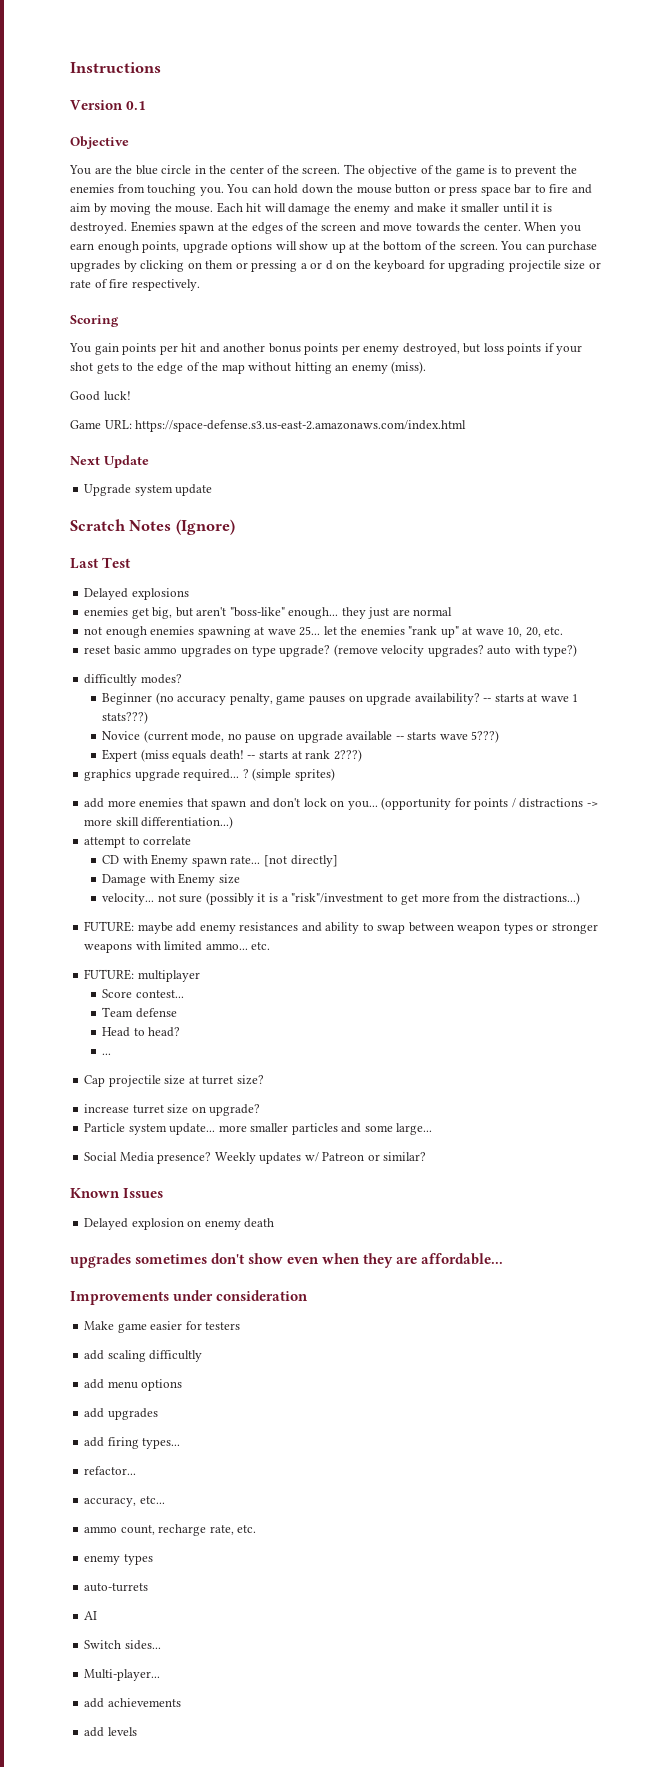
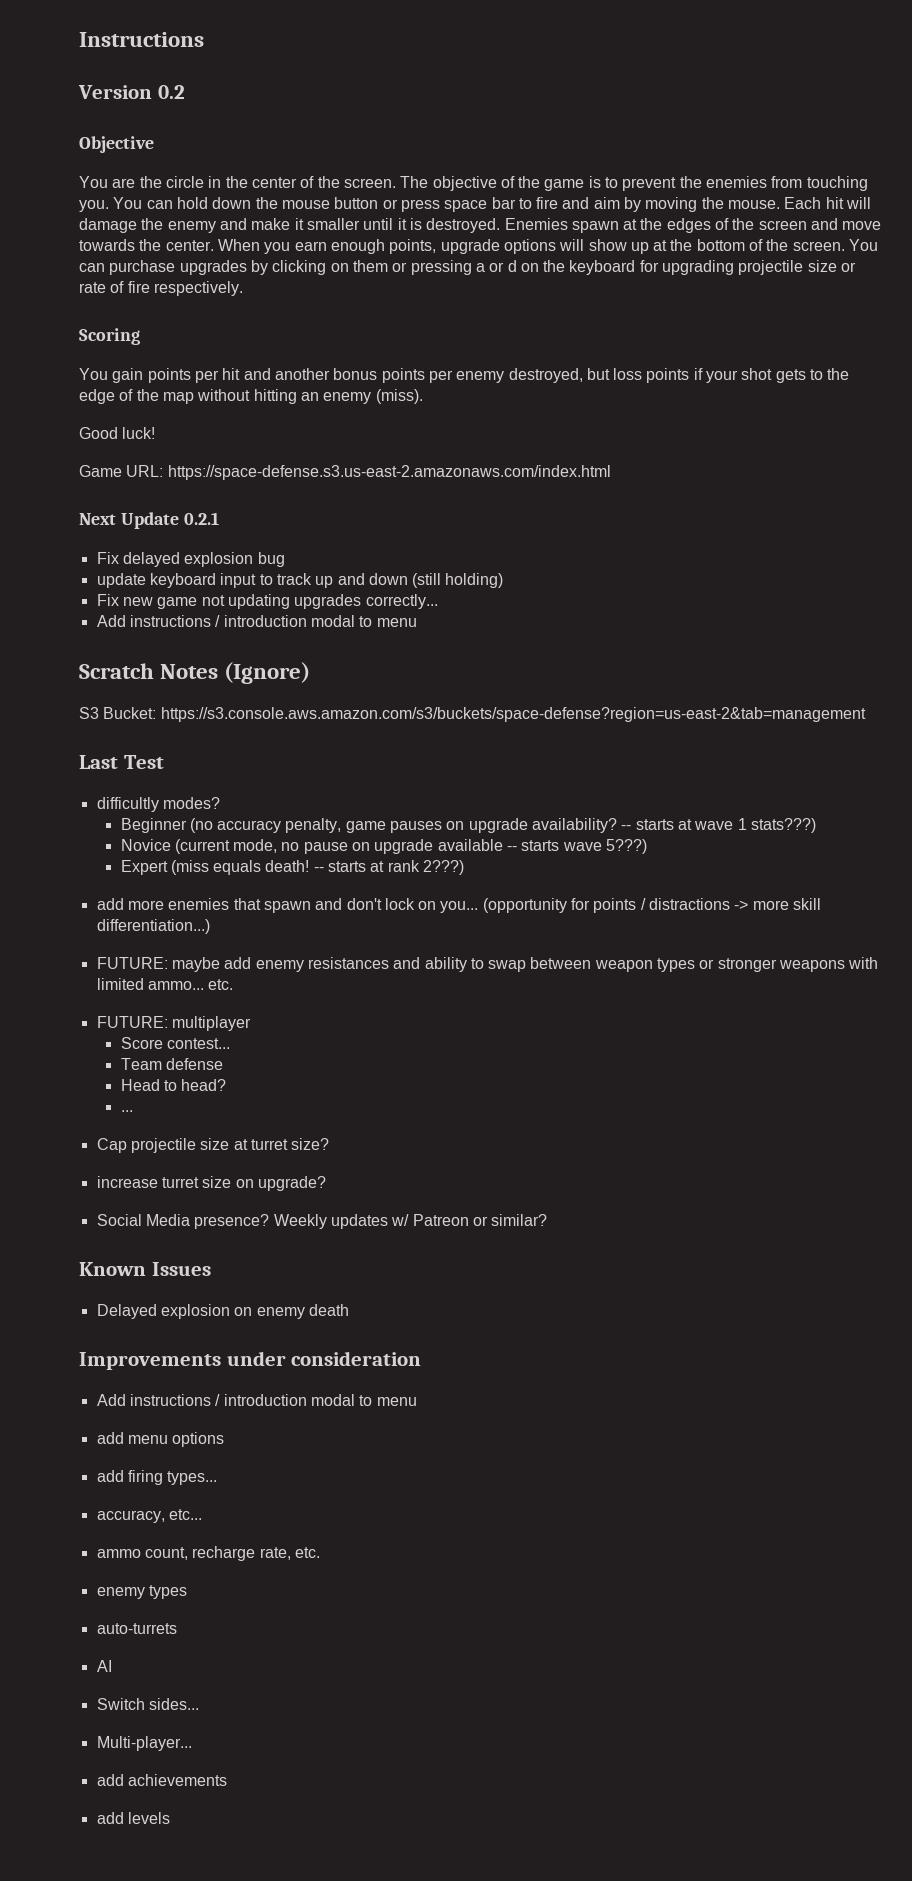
[126,101,147,110] 0.1 -> [157,85,185,99] 0.2
[135,165,158,175] blue -> (162, 182) none
[84,484,213,496] // Upgrade system update -> [183,512,219,525] [96,552,285,567] [96,573,504,588] [96,594,438,609] [96,615,417,627] 0.2.1 // Fix delayed explosion bug // update keyboard input to track up and down (still holding) // Fix new game not updating upgrades correctly... // Add instructions / introduction modal to menu
(235, 527) none -> [79,707,866,722] // S3 Bucket: https://s3.console.aws.amazon.com/s3/buckets/space-defense?region=us-east-2&tab=management
[84,588,189,600] [84,607,453,619] [84,626,564,638] [84,644,578,657] // Delayed explosions // enemies get big, but aren't "boss-like" enough... they just are normal // not enough enemies spawning at wave 25... let the enemies "rank up" at wave 10, 20, etc. // reset basic ammo upgrades on type upgrade? (remove velocity upgrades? auto with type?) -> (164, 762) none
[84,768,335,781] // graphics upgrade required... ? (simple sprites) -> (465, 867) none
[84,836,192,848] [102,854,338,867] [102,873,240,886] [102,892,581,905] // attempt to correlate // CD with Enemy spawn rate... [not directly] // Damage with Enemy size // velocity... not sure (possibly it is a "risk"/investment to get more from the distractions...) -> (210, 926) none
[84,1123,433,1135] // Particle system update... more smaller particles and some large... -> (326, 1183) none
[70,1253,504,1268] [70,1290,309,1305] [84,1321,241,1333] [84,1350,203,1362] upgrades sometimes don't show even when they are affordable... // Improvements under consideration // Make game easier for testers // add scaling difficultly -> [79,1351,422,1370] [96,1394,417,1406] Improvements under consideration // Add instructions / introduction modal to menu
[84,1408,158,1420] // add upgrades -> (225, 1439) none
[84,1466,137,1475] // refactor... -> (218, 1478) none

